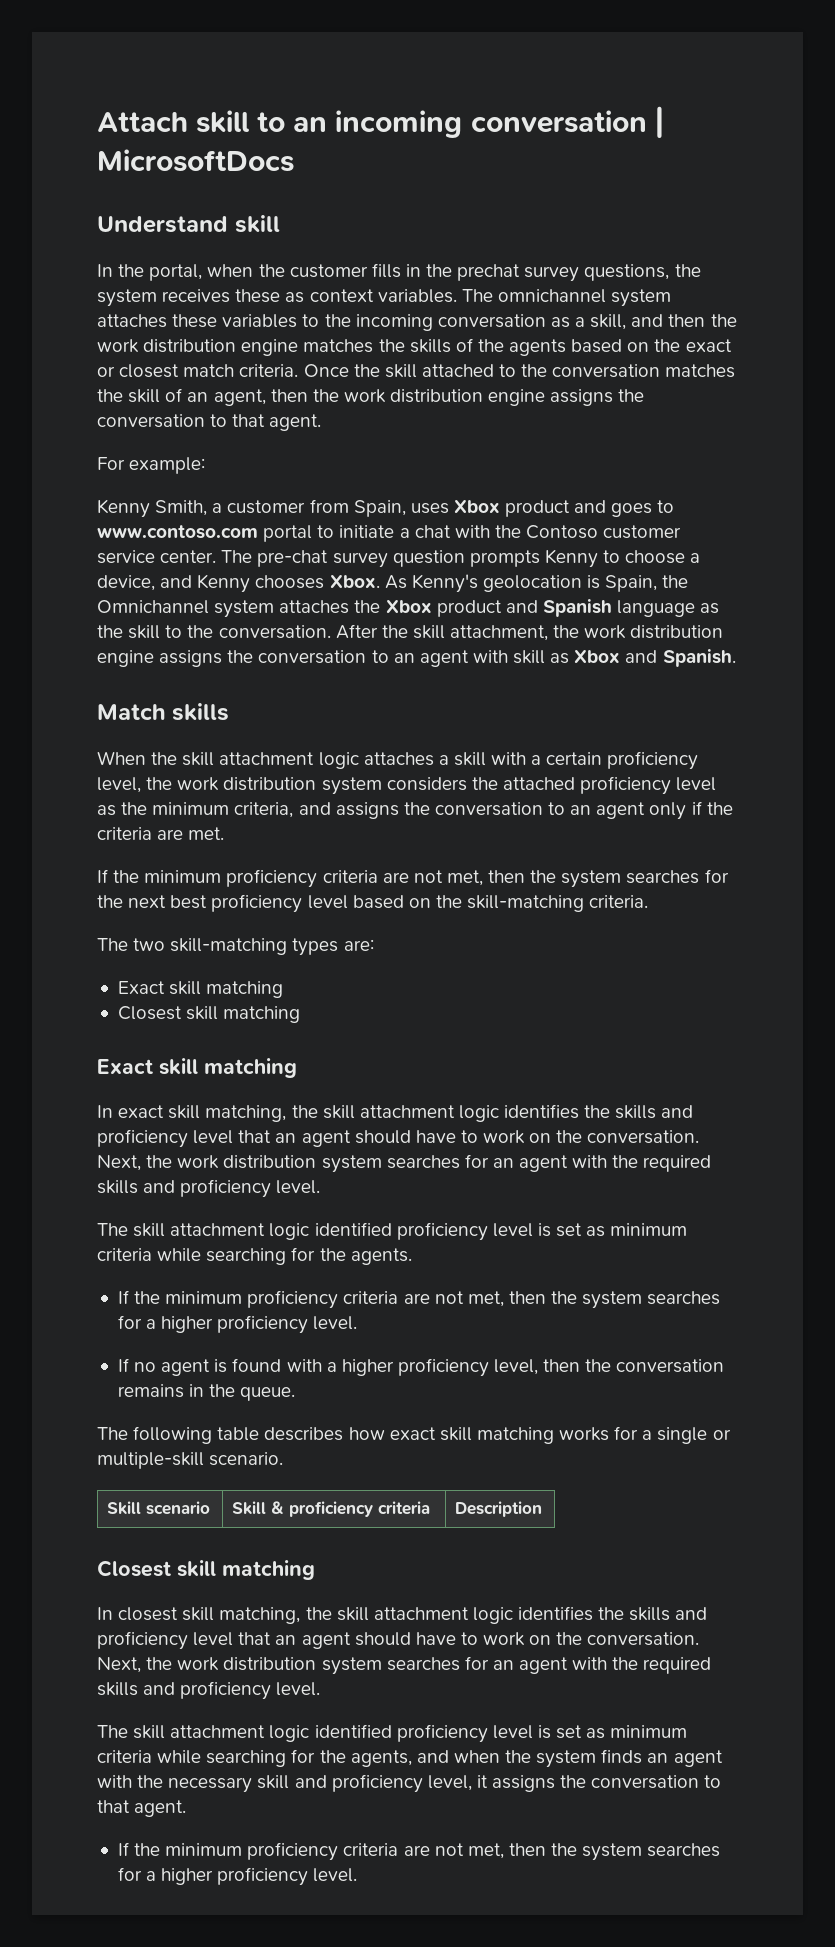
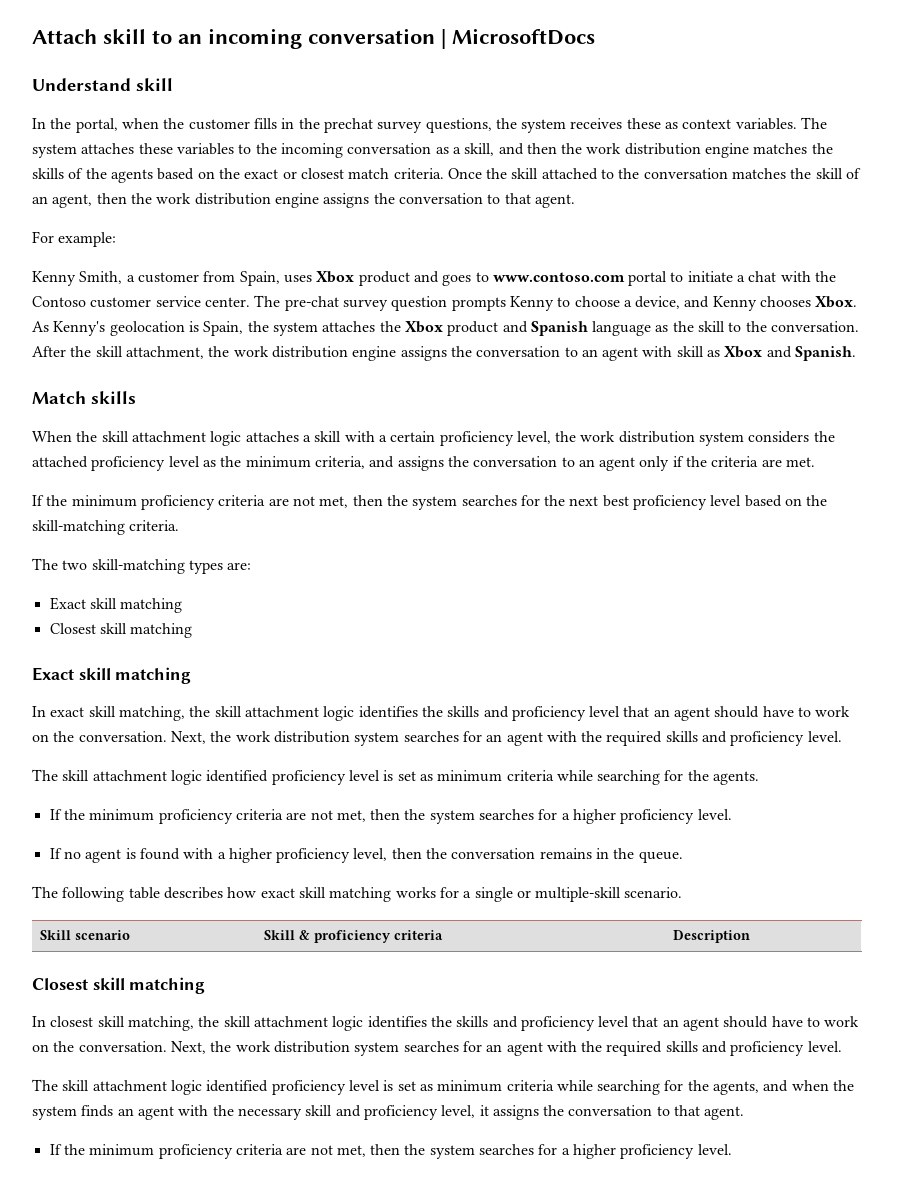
[497,289,606,303] omnichannel -> (828, 123) none
[97,600,209,614] Omnichannel -> (269, 326) none

